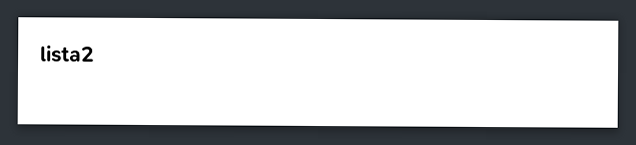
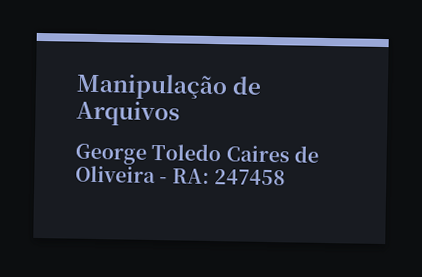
[40,45,94,63] lista2 -> [76,72,263,101] [76,100,180,127] [75,142,319,165] [75,165,286,186] Manipulação de Arquivos // George Toledo Caires de Oliveira - RA: 247458

